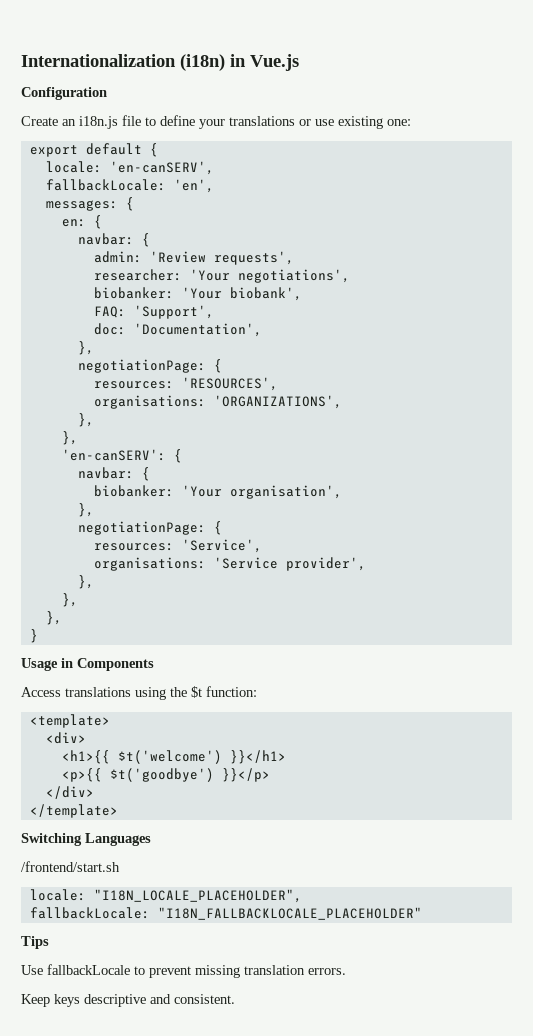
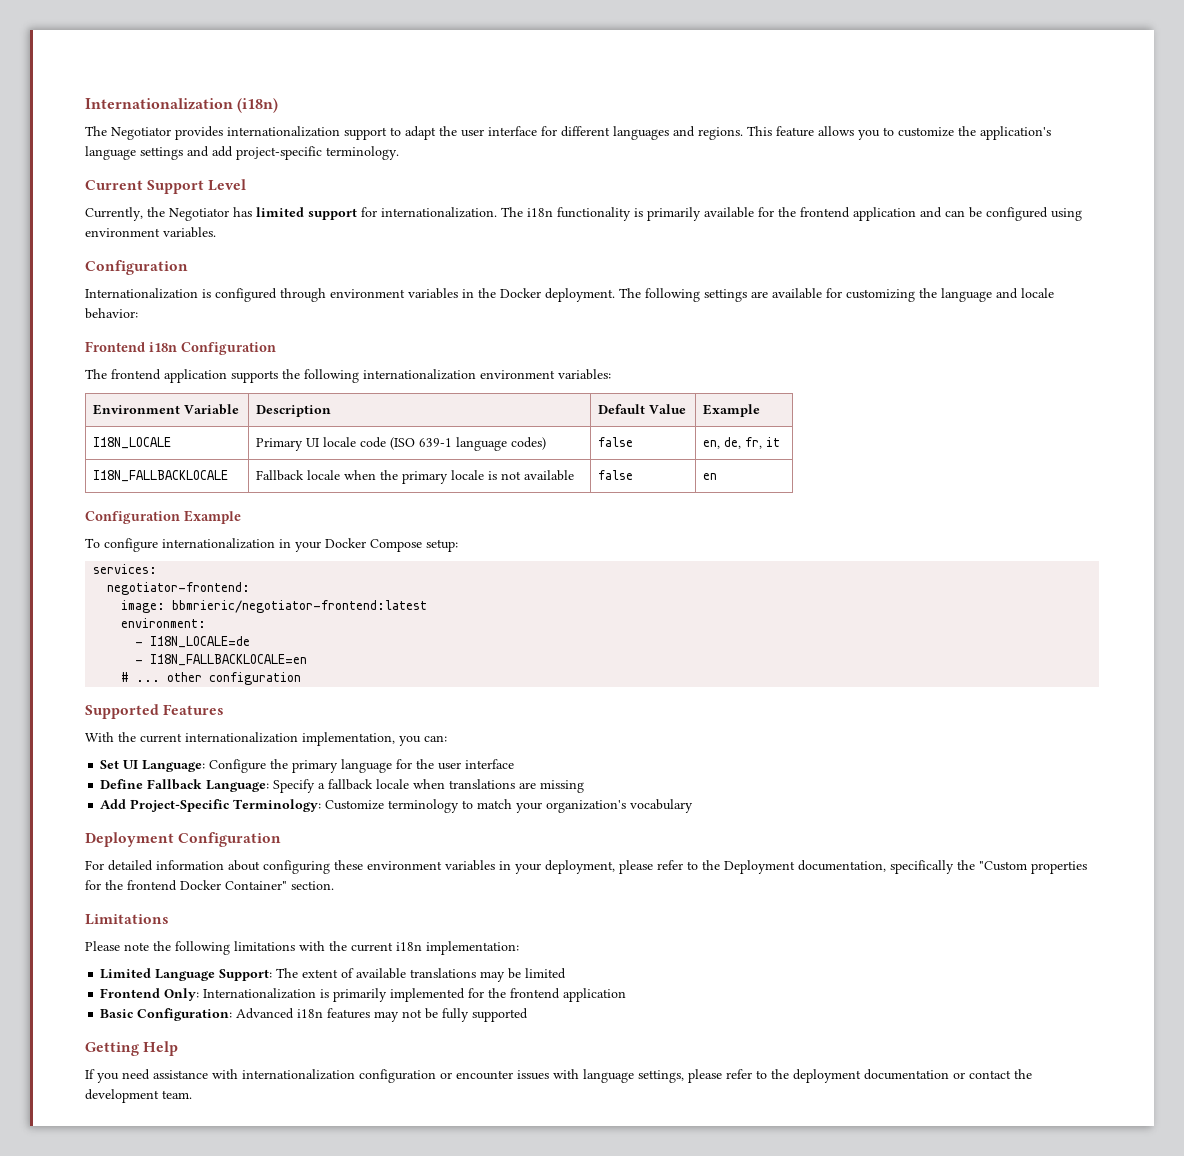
[230,54,299,71] [21,87,107,100] [21,115,411,129] [29,143,158,157] [45,161,214,175] [45,179,214,193] [45,197,134,211] [61,215,102,229] [77,233,150,247] [93,251,294,265] [93,269,350,283] [93,287,302,301] [93,305,214,319] [93,323,262,337] [77,341,94,355] [77,359,222,373] [93,377,278,391] [93,395,342,409] [77,413,94,427] [61,431,78,445] [61,449,182,463] [77,467,150,481] [93,485,342,499] [77,503,94,517] [77,521,222,535] [93,539,262,553] [93,557,366,571] [77,575,94,589] [61,593,78,607] [45,611,62,625] [29,629,38,643] [21,658,154,671] [21,686,257,700] [29,714,110,728] [45,732,86,744] [61,750,286,764] [61,768,270,782] [45,786,94,799] [29,804,118,818] [21,833,151,846] [21,861,120,872] [29,889,302,903] [29,907,422,920] [21,936,49,949] [21,964,346,978] [21,994,235,1007] in Vue.js // Configuration // Create an i18n.js file to define your translations or use existing one: // export default { // locale: 'en-canSERV', // fallbackLocale: 'en', // messages: { // en: { // navbar: { // admin: 'Review requests', // researcher: 'Your negotiations', // biobanker: 'Your biobank', // FAQ: 'Support', // doc: 'Documentation', // }, // negotiationPage: { // resources: 'RESOURCES', // organisations: 'ORGANIZATIONS', // }, // }, // 'en-canSERV': { // navbar: { // biobanker: 'Your organisation', // }, // negotiationPage: { // resources: 'Service', // organisations: 'Service provider', // }, // }, // }, // } // Usage in Components // Access translations using the $t function: // <template> // <div> // <h1>{{ $t('welcome') }}</h1> // <p>{{ $t('goodbye') }}</p> // </div> // </template> // Switching Languages // /frontend/start.sh // locale: "I18N_LOCALE_PLACEHOLDER", // fallbackLocale: "I18N_FALLBACKLOCALE_PLACEHOLDER" // Tips // Use fallbackLocale to prevent missing translation errors. // Keep keys descriptive and consistent. -> [85,126,1051,140] [85,146,399,160] [85,179,247,194] [85,207,1082,221] [85,227,216,238] [85,260,188,275] [85,288,1054,302] [85,308,138,319] [85,341,276,355] [85,369,611,383] [92,404,239,415] [255,405,331,417] [597,404,686,414] [702,404,760,417] [92,437,171,449] [255,437,546,451] [597,437,633,447] [702,437,780,449] [92,470,228,482] [255,470,574,484] [597,470,633,480] [702,473,717,480] [85,510,241,524] [85,538,458,552] [93,564,158,574] [107,582,251,595] [121,600,428,613] [121,618,207,628] [135,636,251,648] [135,654,308,666] [121,672,302,685] [85,704,225,719] [85,732,447,746] [100,759,515,773] [100,779,585,793] [100,799,694,813] [85,832,282,847] [85,860,1087,874] [85,880,334,891] [85,914,169,925] [85,941,519,955] [100,968,567,982] [100,988,627,1002] [100,1008,529,1022] [85,1041,179,1056] [85,1069,1032,1083] [85,1089,192,1103] // The Negotiator provides internationalization support to adapt the user interface for different languages and regions. This feature allows you to customize the application's language settings and add project-specific terminology. // Current Support Level // Currently, the Negotiator has limited support for internationalization. The i18n functionality is primarily available for the frontend application and can be configured using environment variables. // Configuration // Internationalization is configured through environment variables in the Docker deployment. The following settings are available for customizing the language and locale behavior: // Frontend i18n Configuration // The frontend application supports the following internationalization environment variables: // Environment Variable | Description | Default Value | Example // I18N_LOCALE | Primary UI locale code (ISO 639-1 language codes) | false | en, de, fr, it // I18N_FALLBACKLOCALE | Fallback locale when the primary locale is not available | false | en // Configuration Example // To configure internationalization in your Docker Compose setup: // services: // negotiator-frontend: // image: bbmrieric/negotiator-frontend:latest // environment: // - I18N_LOCALE=de // - I18N_FALLBACKLOCALE=en // # ... other configuration // Supported Features // With the current internationalization implementation, you can: // Set UI Language: Configure the primary language for the user interface // Define Fallback Language: Specify a fallback locale when translations are missing // Add Project-Specific Terminology: Customize terminology to match your organization's vocabulary // Deployment Configuration // For detailed information about configuring these environment variables in your deployment, please refer to the Deployment documentation, specifically the "Custom properties for the frontend Docker Container" section. // Limitations // Please note the following limitations with the current i18n implementation: // Limited Language Support: The extent of available translations may be limited // Frontend Only: Internationalization is primarily implemented for the frontend application // Basic Configuration: Advanced i18n features may not be fully supported // Getting Help // If you need assistance with internationalization configuration or encounter issues with language settings, please refer to the deployment documentation or contact the development team.

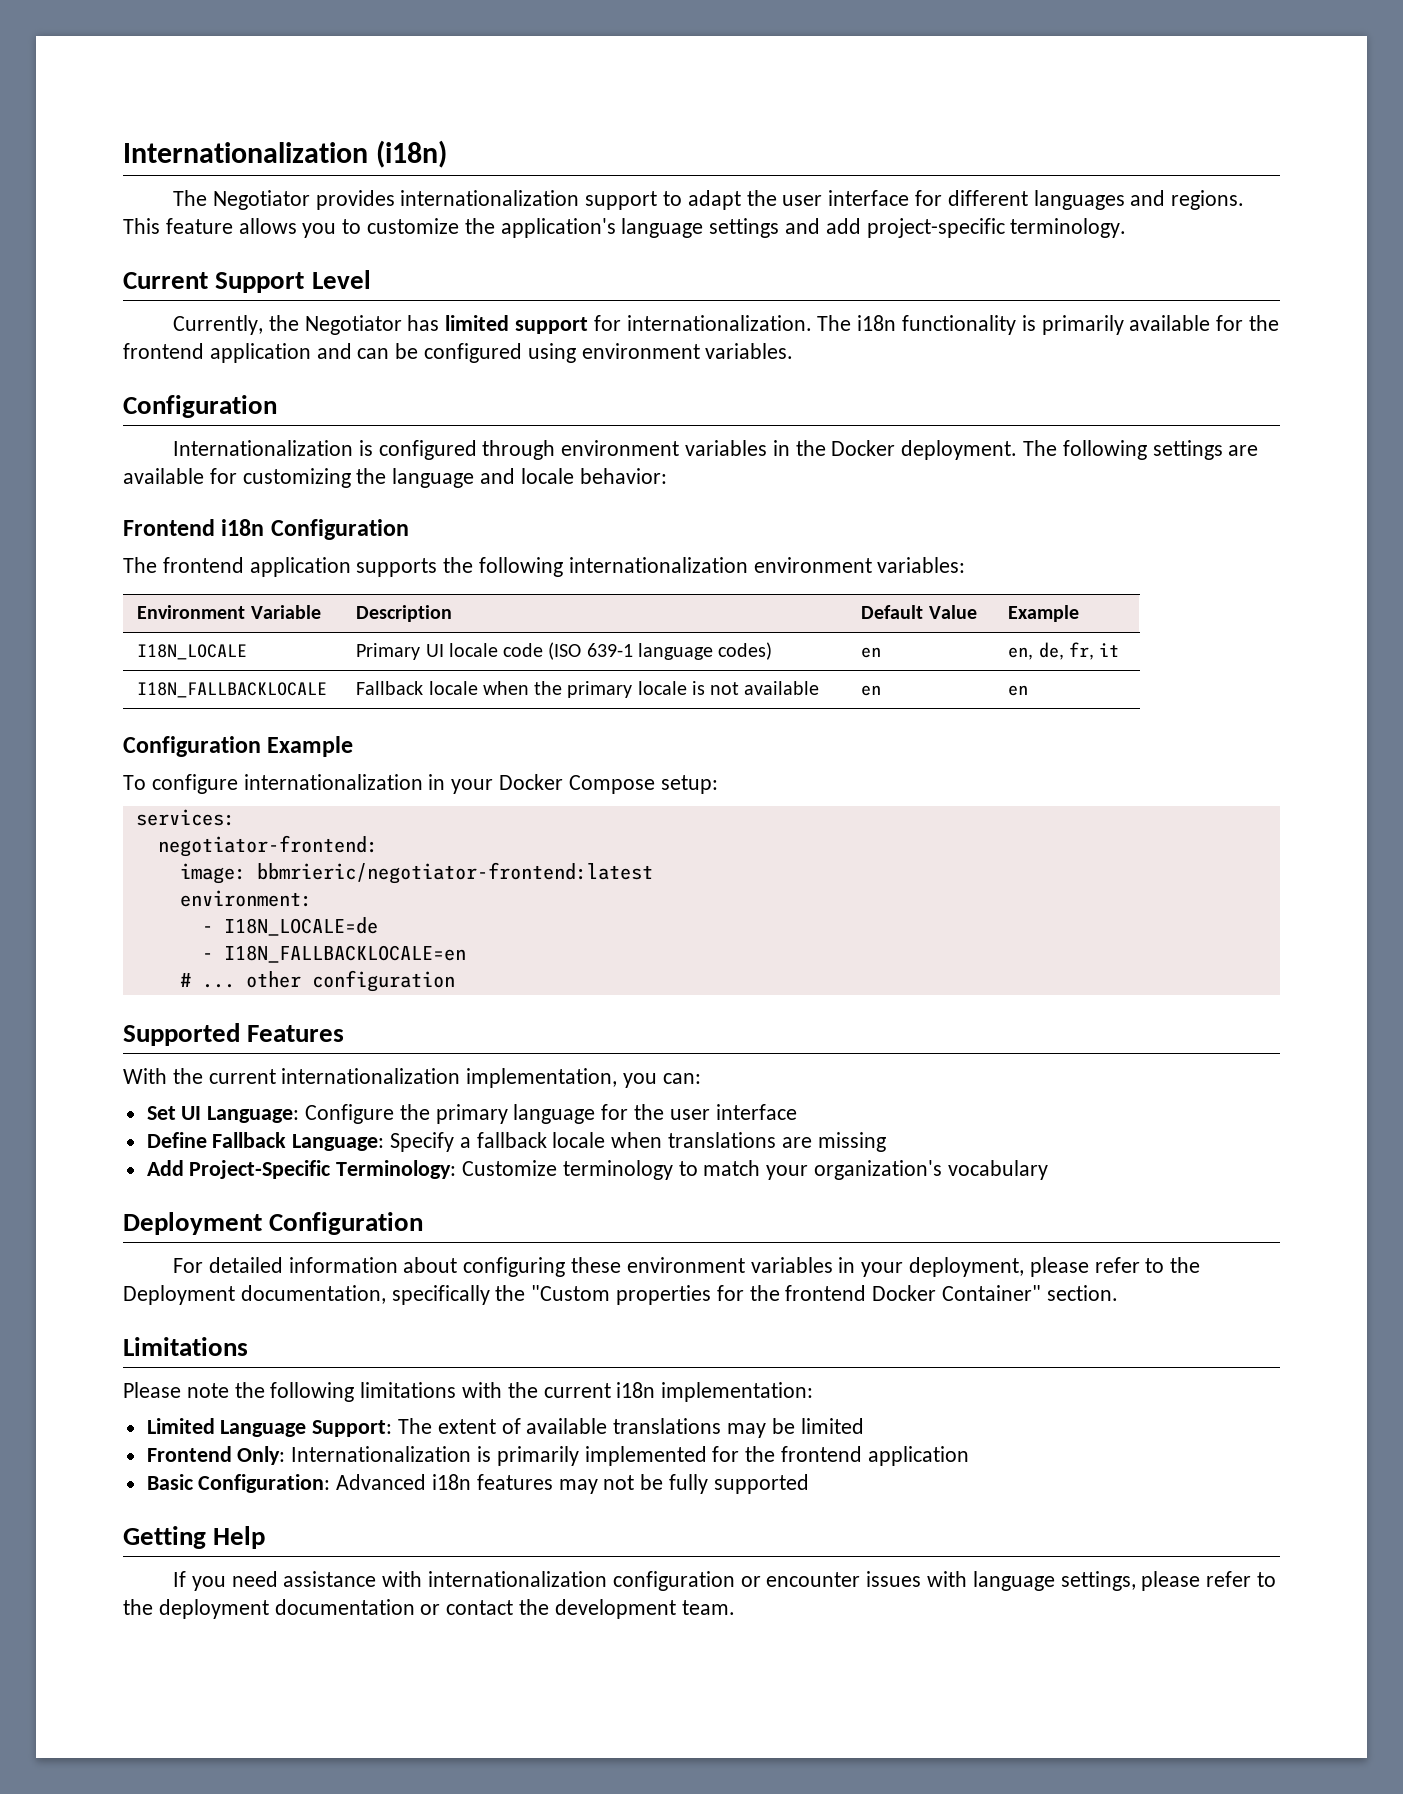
[597,437,633,447] false -> [861,647,882,658] en
[597,470,633,480] false -> [861,685,882,696] en

